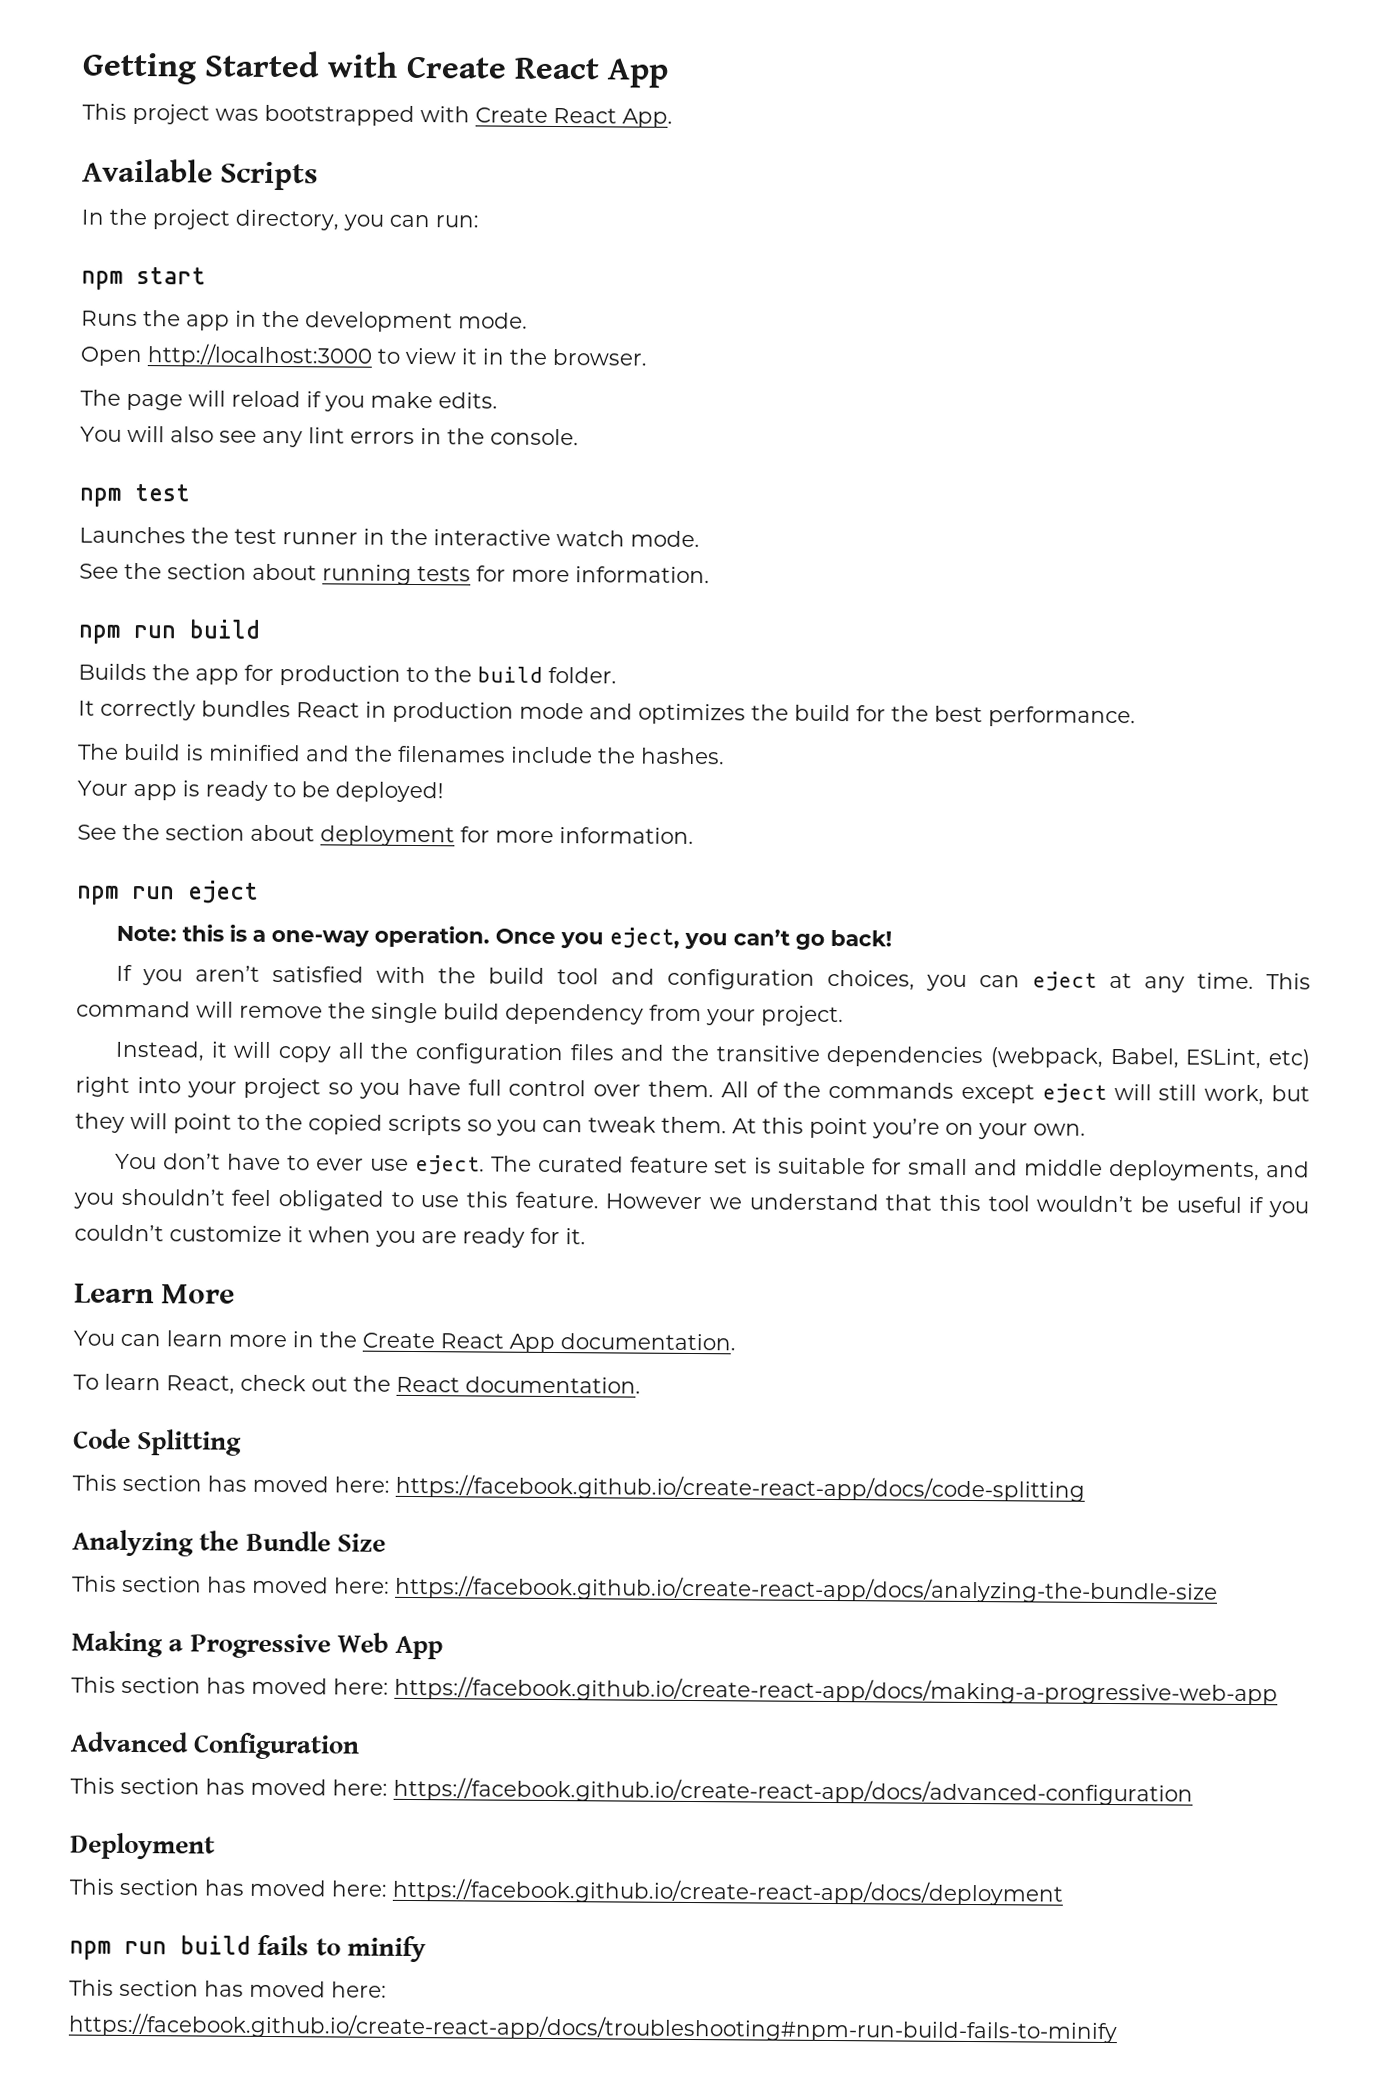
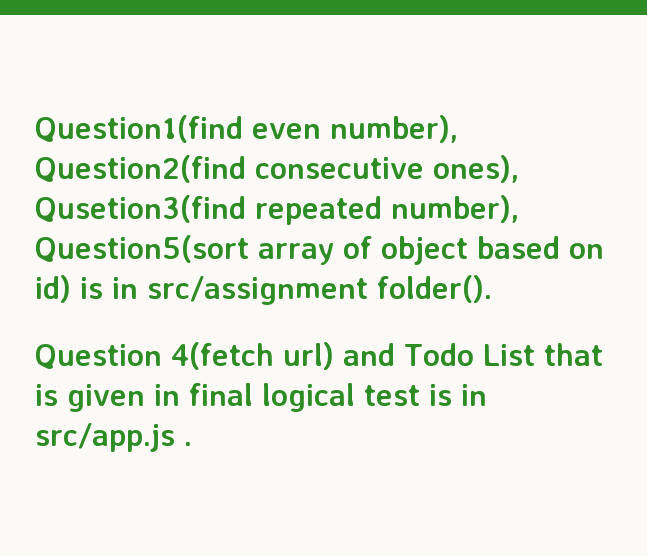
[82,50,669,88] [82,103,673,128] [82,158,319,191] [81,208,479,231] [81,266,206,290] [81,310,528,333] [80,343,647,368] [80,389,498,412] [80,425,579,448] [79,483,190,507] [79,526,700,548] [79,562,710,585] [78,619,261,644] [78,663,617,686] [78,699,1136,728] [78,743,725,765] [77,780,444,803] [77,823,694,847] [76,880,259,905] [116,924,893,950] [116,964,1312,993] [76,1000,844,1027] [115,1040,1310,1070] [75,1076,1310,1106] [75,1112,1086,1140] [115,1153,1311,1182] [73,1188,1309,1218] [74,1224,586,1248] [74,1283,236,1304] [73,1330,736,1354] [73,1373,641,1395] [73,1428,243,1456] [72,1473,1085,1502] [72,1529,386,1557] [72,1574,1218,1604] [71,1630,444,1660] [71,1675,1278,1706] [70,1731,361,1760] [70,1776,1193,1806] [70,1832,215,1860] [69,1877,1063,1906] [69,1934,426,1963] [69,1979,387,1998] [68,2012,1118,2044] Getting Started with Create React App // This project was bootstrapped with Create React App. // Available Scripts // In the project directory, you can run: // npm start // Runs the app in the development mode. // Open http://localhost:3000 to view it in the browser. // The page will reload if you make edits. // You will also see any lint errors in the console. // npm test // Launches the test runner in the interactive watch mode. // See the section about running tests for more information. // npm run build // Builds the app for production to the build folder. // It correctly bundles React in production mode and optimizes the build for the best performance. // The build is minified and the filenames include the hashes. // Your app is ready to be deployed! // See the section about deployment for more information. // npm run eject // Note: this is a one-way operation. Once you eject, you can’t go back! // If you aren’t satisfied with the build tool and configuration choices, you can eject at any time. This command will remove the single build dependency from your project. // Instead, it will copy all the configuration files and the transitive dependencies (webpack, Babel, ESLint, etc) right into your project so you have full control over them. All of the commands except eject will still work, but they will point to the copied scripts so you can tweak them. At this point you’re on your own. // You don’t have to ever use eject. The curated feature set is suitable for small and middle deployments, and you shouldn’t feel obligated to use this feature. However we understand that this tool wouldn’t be useful if you couldn’t customize it when you are ready for it. // Learn More // You can learn more in the Create React App documentation. // To learn React, check out the React documentation. // Code Splitting // This section has moved here: https://facebook.github.io/create-react-app/docs/code-splitting // Analyzing the Bundle Size // This section has moved here: https://facebook.github.io/create-react-app/docs/analyzing-the-bundle-size // Making a Progressive Web App // This section has moved here: https://facebook.github.io/create-react-app/docs/making-a-progressive-web-app // Advanced Configuration // This section has moved here: https://facebook.github.io/create-react-app/docs/advanced-configuration // Deployment // This section has moved here: https://facebook.github.io/create-react-app/docs/deployment // npm run build fails to minify // This section has moved here: https://facebook.github.io/create-react-app/docs/troubleshooting#npm-run-build-fails-to-minify -> [35,115,458,143] [35,155,519,183] [35,195,519,225] [35,235,604,265] [35,275,492,305] [35,342,603,370] [35,383,487,412] [35,423,192,452] Question1(find even number), Question2(find consecutive ones), Qusetion3(find repeated number), Question5(sort array of object based on id) is in src/assignment folder(). // Question 4(fetch url) and Todo List that is given in final logical test is in src/app.js .

